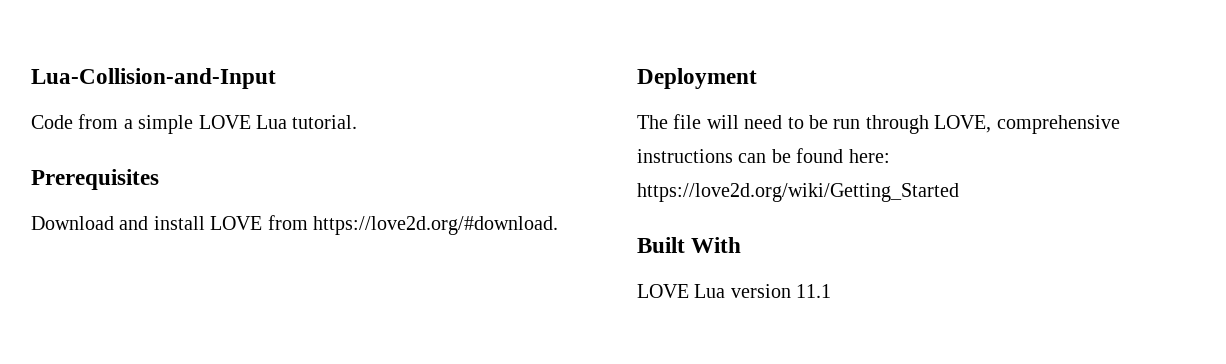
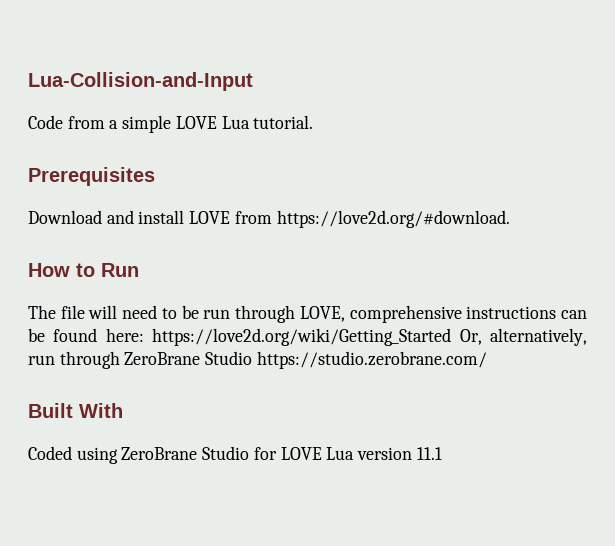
[637,68,757,89] Deployment -> [28,263,139,277] How to Run
[637,237,742,253] // Built With // -> [459,328,587,346] [28,351,487,369] [28,403,123,418] [28,446,277,464] Or, alternatively, run through ZeroBrane Studio https://studio.zerobrane.com/ // Built With // Coded using ZeroBrane Studio for

